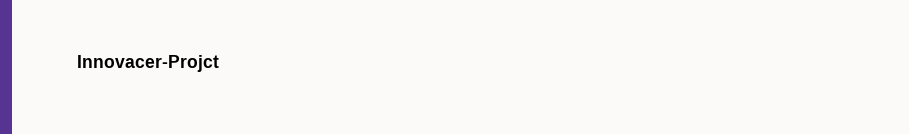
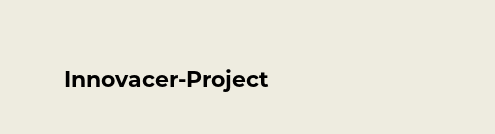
[77,55,219,72] Innovacer-Projct -> [64,69,269,92] Innovacer-Project

